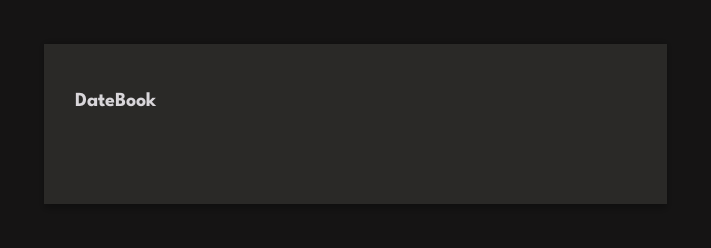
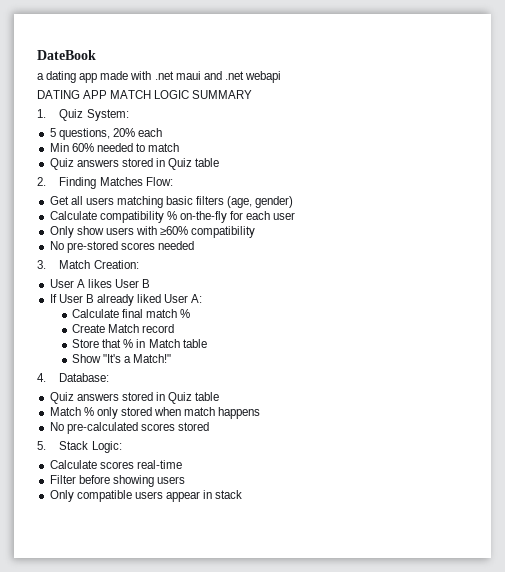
(157, 99) none -> [37,71,281,83] [37,90,253,99] [37,109,129,121] [49,128,162,140] [49,143,180,152] [49,158,220,170] [37,177,173,189] [49,196,294,208] [49,211,296,223] [49,226,256,238] [49,241,194,253] [37,260,139,269] [49,279,151,288] [49,294,203,306] [72,309,191,318] [72,324,175,333] [72,339,207,348] [72,354,172,363] [37,373,110,382] [49,392,220,404] [49,407,261,419] [49,422,209,434] [37,441,122,453] [49,460,182,469] [49,475,185,487] [49,490,243,502] // a dating app made with .net maui and .net webapi // DATING APP MATCH LOGIC SUMMARY // 1. Quiz System: // 5 questions, 20% each // Min 60% needed to match // Quiz answers stored in Quiz table // 2. Finding Matches Flow: // Get all users matching basic filters (age, gender) // Calculate compatibility % on-the-fly for each user // Only show users with ≥60% compatibility // No pre-stored scores needed // 3. Match Creation: // User A likes User B // If User B already liked User A: // Calculate final match % // Create Match record // Store that % in Match table // Show "It's a Match!" // 4. Database: // Quiz answers stored in Quiz table // Match % only stored when match happens // No pre-calculated scores stored // 5. Stack Logic: // Calculate scores real-time // Filter before showing users // Only compatible users appear in stack

